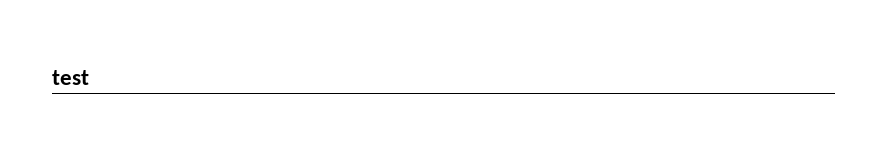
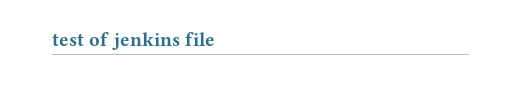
(89, 77) none -> [89,32,215,50] of jenkins file

